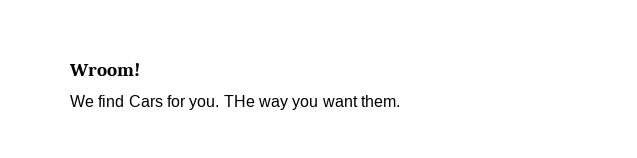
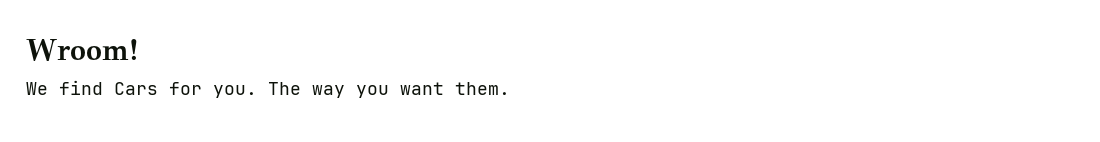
[223,95,255,107] THe -> [268,82,301,95] The

